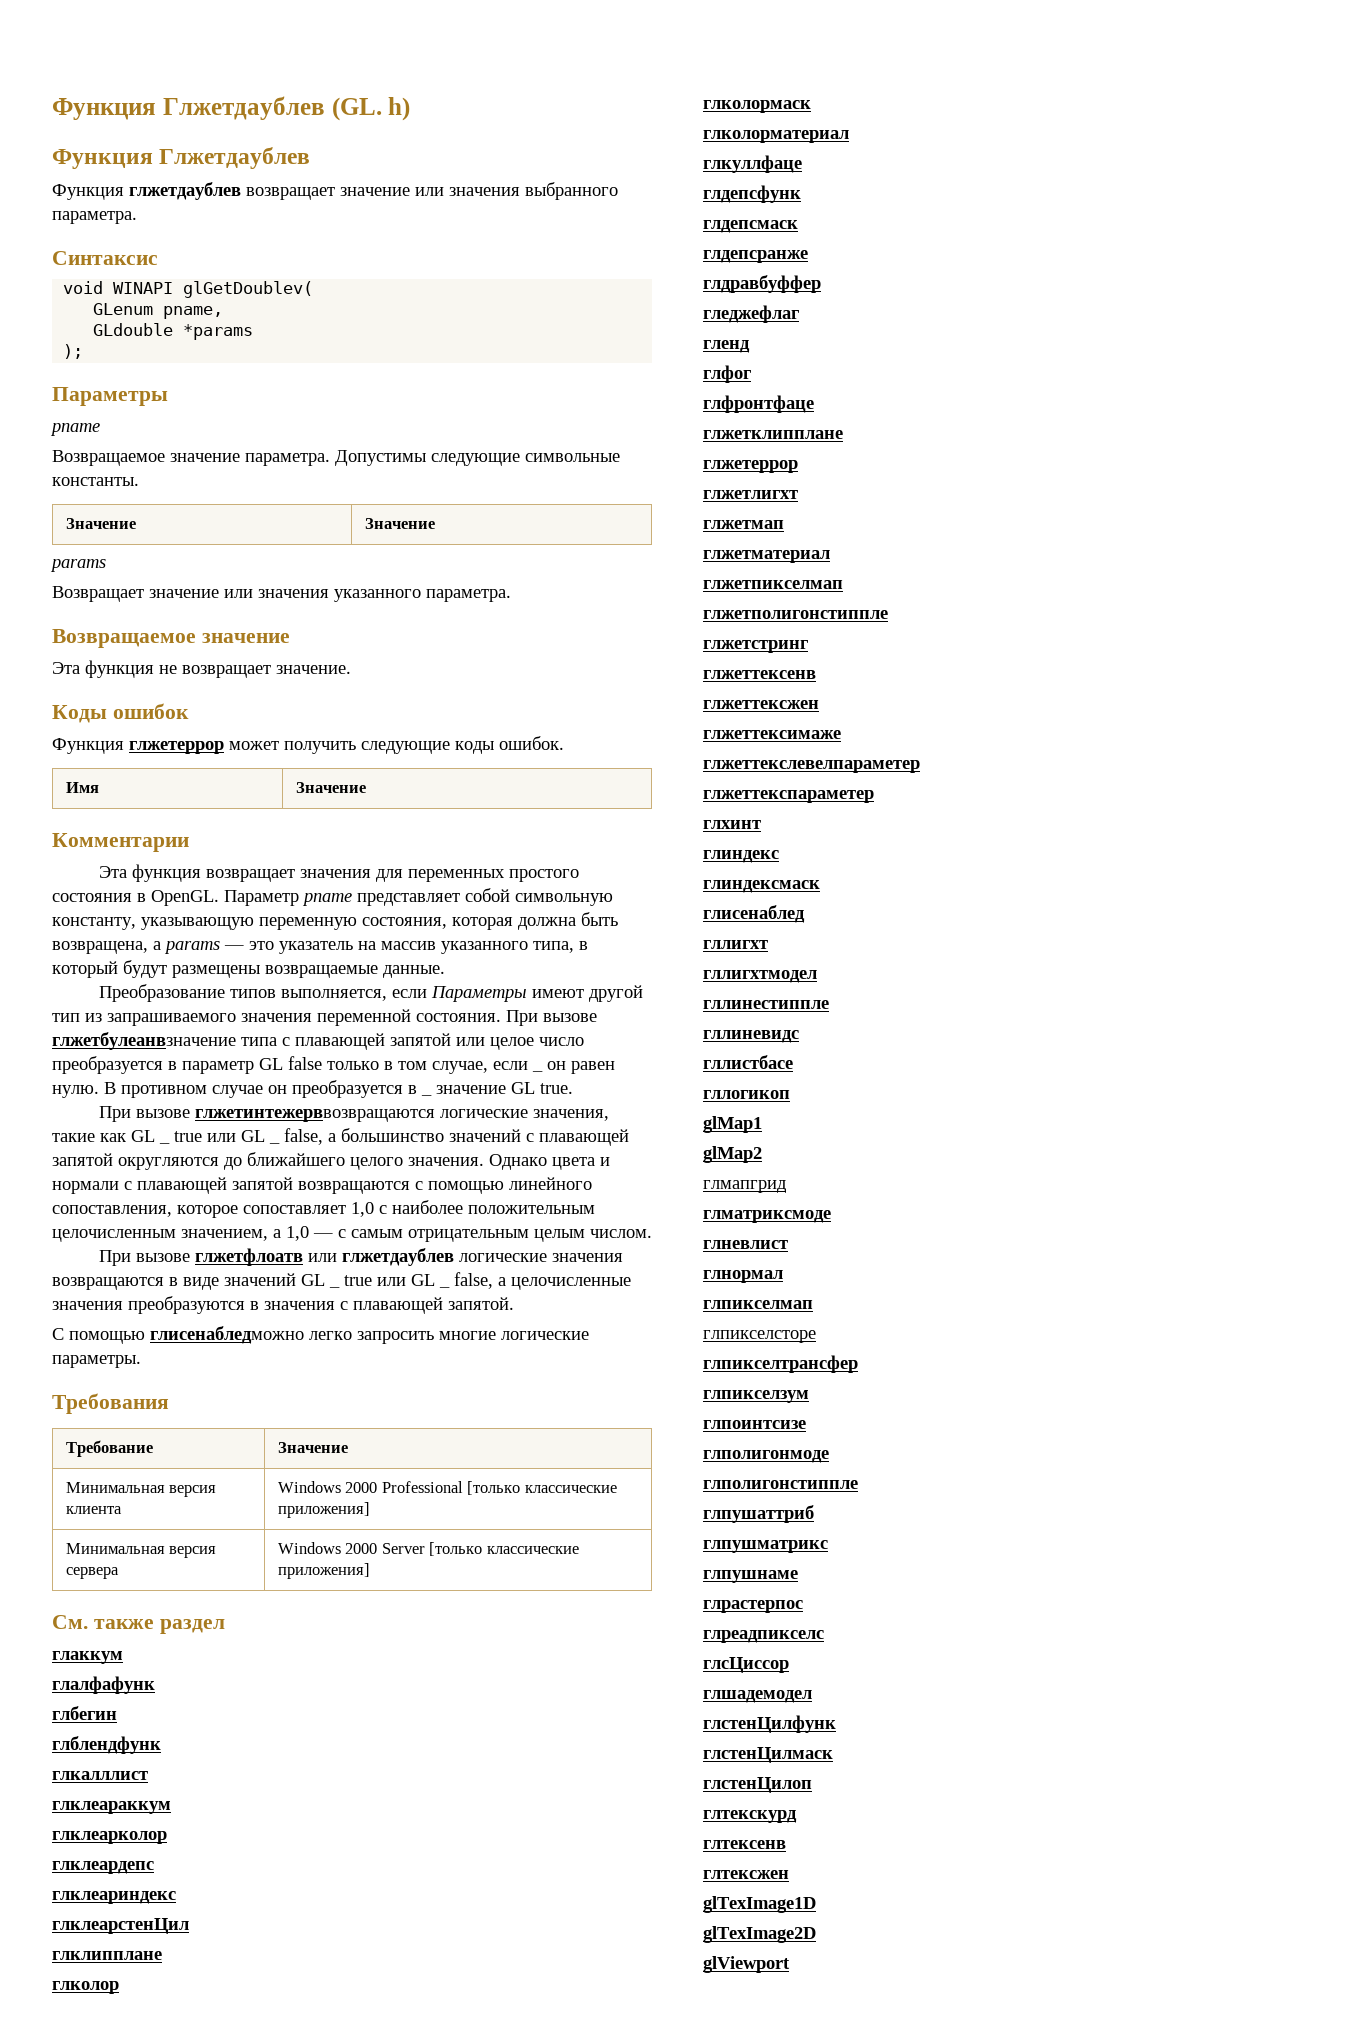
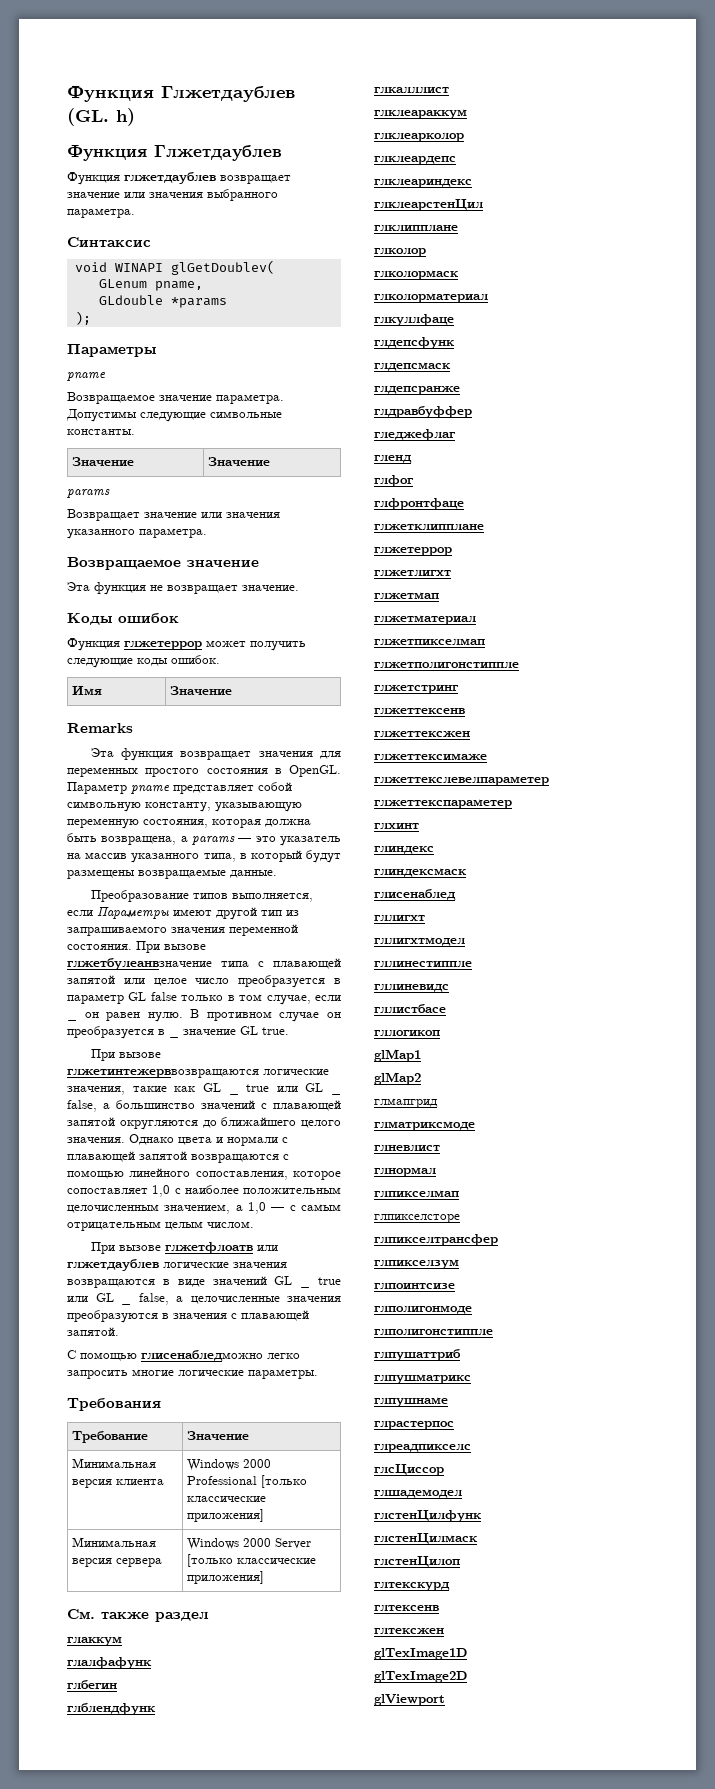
[52,833,189,852] Комментарии -> [67,723,133,733] Remarks

